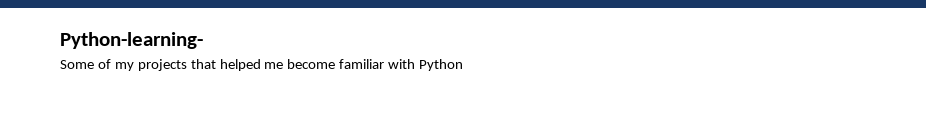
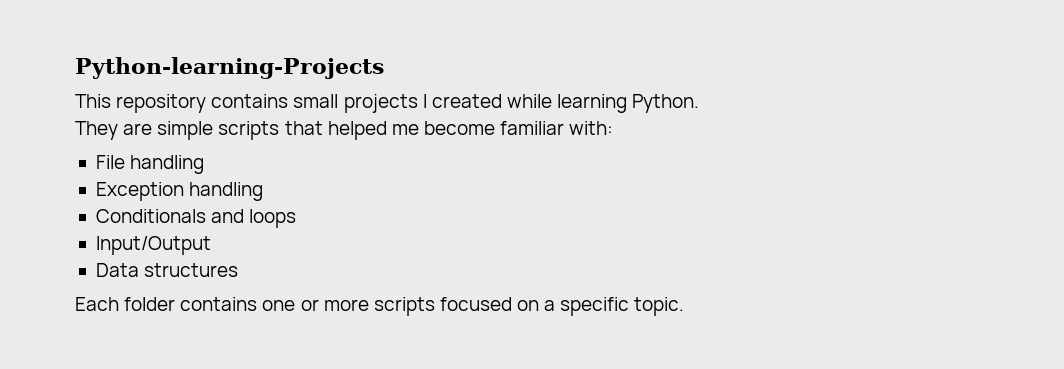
[60,32,203,49] [60,59,187,71] Python-learning- // Some of my projects -> [75,57,384,79] [75,94,700,113] [75,121,280,140] Python-learning-Projects // This repository contains small projects I created while learning Python. // They are simple scripts
[388,59,464,71] with Python -> [569,121,614,135] [95,155,205,174] [95,182,264,201] [95,209,297,228] [95,236,211,255] [95,263,239,277] [75,297,685,316] with: // File handling // Exception handling // Conditionals and loops // Input/Output // Data structures // Each folder contains one or more scripts focused on a specific topic.

